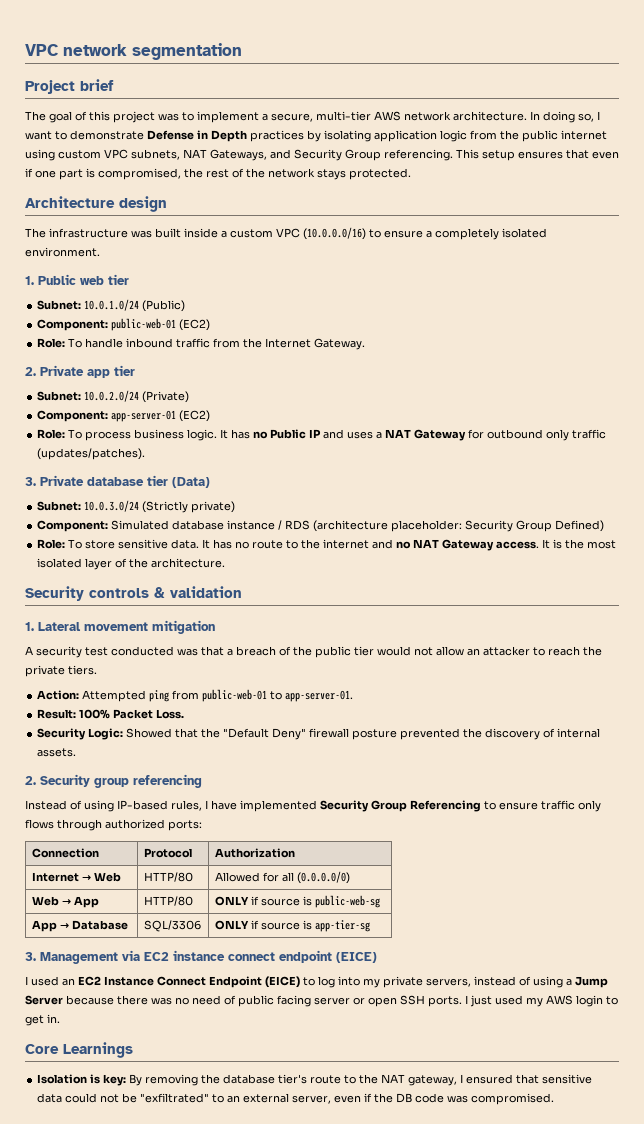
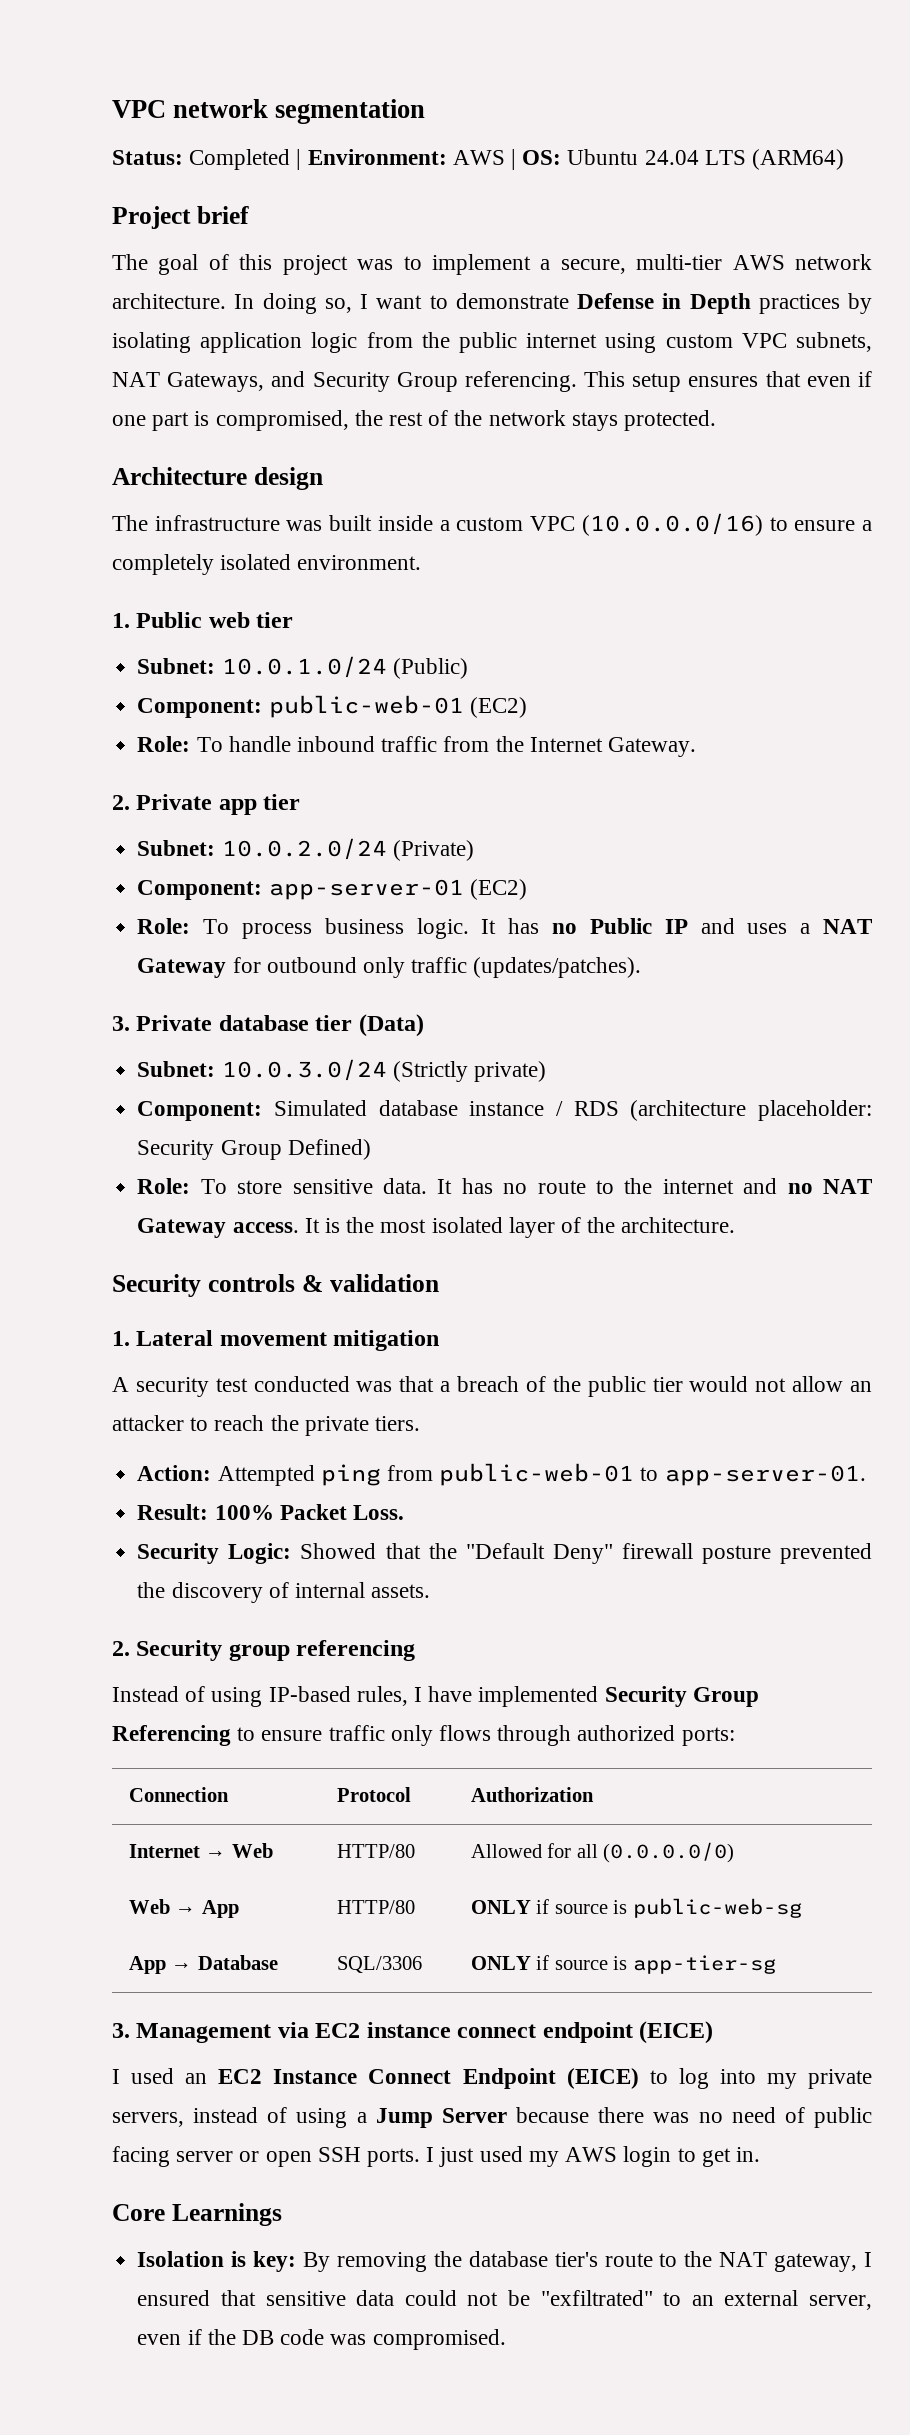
(242, 51) none -> [112,149,845,170] // Status: Completed | Environment: AWS | OS: Ubuntu 24.04 LTS (ARM64)

